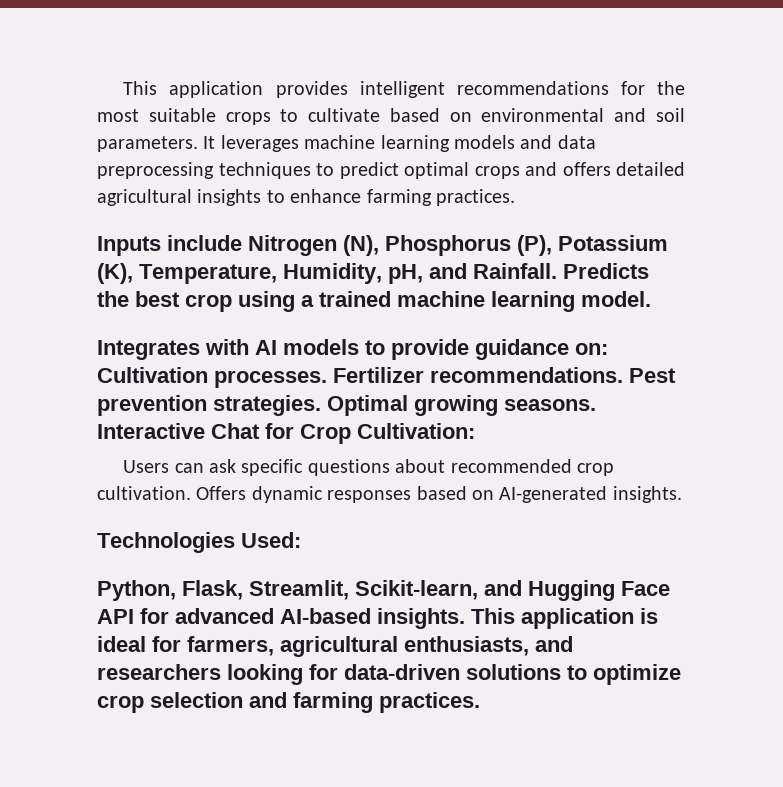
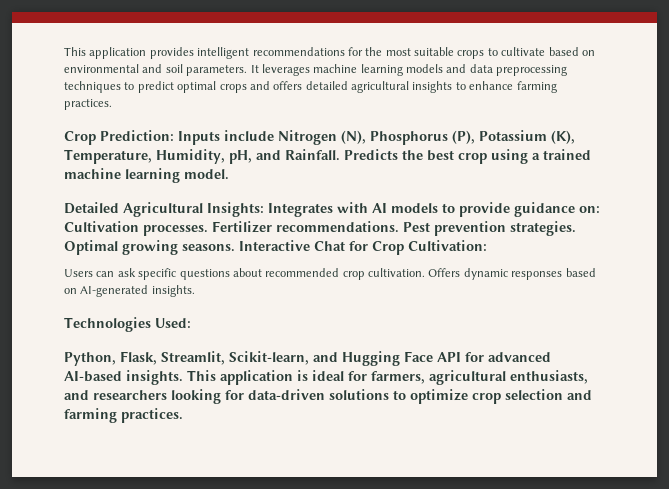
(515, 197) none -> [64,130,174,145] Crop Prediction:
(651, 299) none -> [64,202,264,217] Detailed Agricultural Insights:

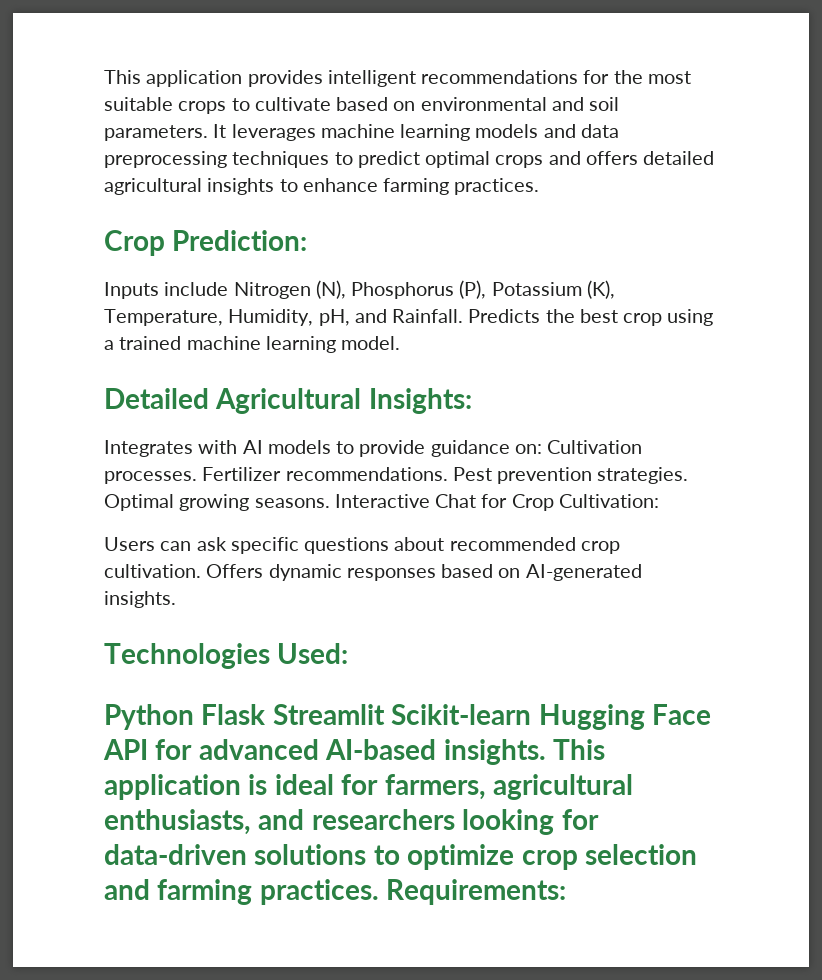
(174, 135) none -> (308, 240) //
(264, 209) none -> (472, 401) //
[64,351,338,366] Python, Flask, Streamlit, Scikit-learn, and -> [104,704,532,730] Python Flask Streamlit Scikit-learn
(183, 415) none -> [386,879,567,905] Requirements:

